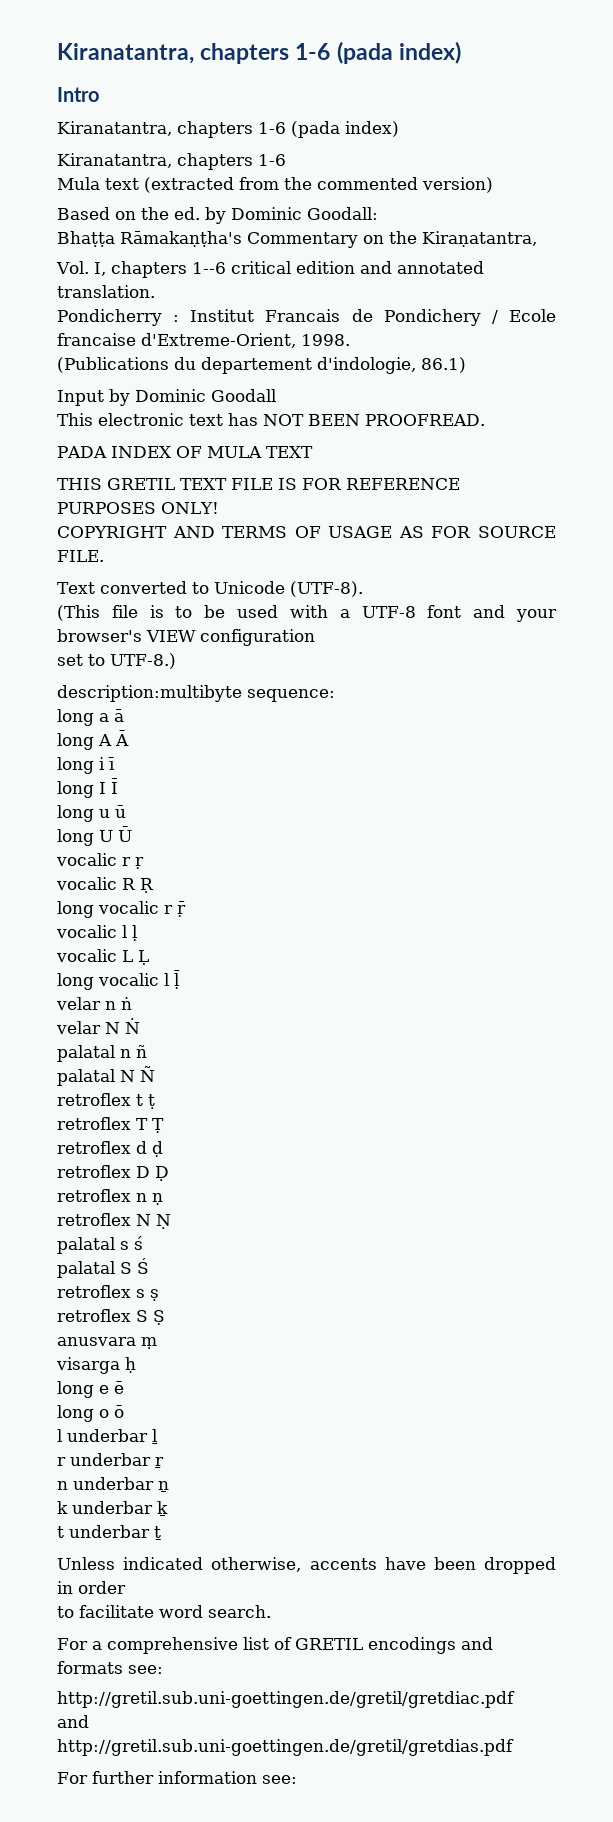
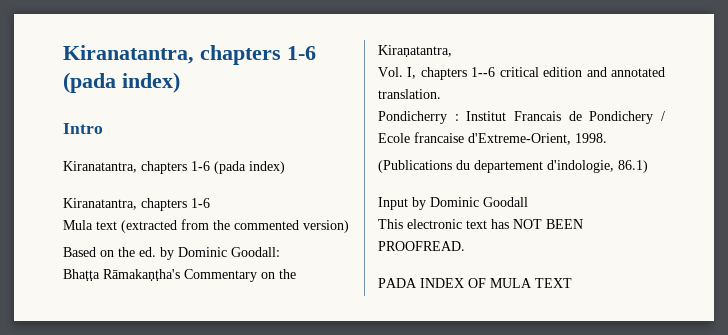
[57,478,460,490] [57,502,219,514] [57,526,556,538] [57,550,104,562] [57,581,363,597] [57,605,557,622] [57,629,315,646] [57,653,176,669] [57,685,335,702] [57,709,124,726] [57,730,129,750] [57,757,115,774] [57,778,118,798] [57,805,126,822] [57,826,132,846] [56,853,144,869] [56,877,154,893] [57,901,186,918] [56,925,137,941] [56,949,149,965] [57,970,180,990] [56,997,132,1010] [56,1018,140,1034] [57,1045,147,1062] [57,1066,155,1086] [57,1093,155,1109] [57,1117,164,1133] [57,1141,163,1157] [57,1165,169,1181] [57,1189,163,1205] [57,1213,171,1229] [57,1236,143,1254] [57,1258,149,1278] [57,1285,159,1301] [57,1309,165,1325] [57,1337,157,1349] [56,1357,136,1374] [57,1381,124,1398] [57,1405,124,1422] [57,1429,158,1444] [57,1453,164,1468] [57,1477,169,1492] [57,1501,168,1516] [57,1525,161,1540] [57,1557,556,1574] [57,1581,126,1594] [57,1605,271,1618] [57,1637,493,1654] [57,1661,163,1674] [57,1691,515,1708] [57,1715,89,1728] [57,1739,514,1756] [57,1771,297,1784] // THIS GRETIL TEXT FILE IS FOR REFERENCE PURPOSES ONLY! // COPYRIGHT AND TERMS OF USAGE AS FOR SOURCE FILE. // Text converted to Unicode (UTF-8). // (This file is to be used with a UTF-8 font and your browser's VIEW configuration // set to UTF-8.) // description:multibyte sequence: // long a ā // long A Ā // long i ī // long I Ī // long u ū // long U Ū // vocalic r ṛ // vocalic R Ṛ // long vocalic r ṝ // vocalic l ḷ // vocalic L Ḷ // long vocalic l ḹ // velar n ṅ // velar N Ṅ // palatal n ñ // palatal N Ñ // retroflex t ṭ // retroflex T Ṭ // retroflex d ḍ // retroflex D Ḍ // retroflex n ṇ // retroflex N Ṇ // palatal s ś // palatal S Ś // retroflex s ṣ // retroflex S Ṣ // anusvara ṃ // visarga ḥ // long e ē // long o ō // l underbar ḻ // r underbar ṟ // n underbar ṉ // k underbar ḵ // t underbar ṯ // Unless indicated otherwise, accents have been dropped in order // to facilitate word search. // For a comprehensive list of GRETIL encodings and formats see: // http://gretil.sub.uni-goettingen.de/gretil/gretdiac.pdf // and // http://gretil.sub.uni-goettingen.de/gretil/gretdias.pdf // For further information see: -> (572, 283) none

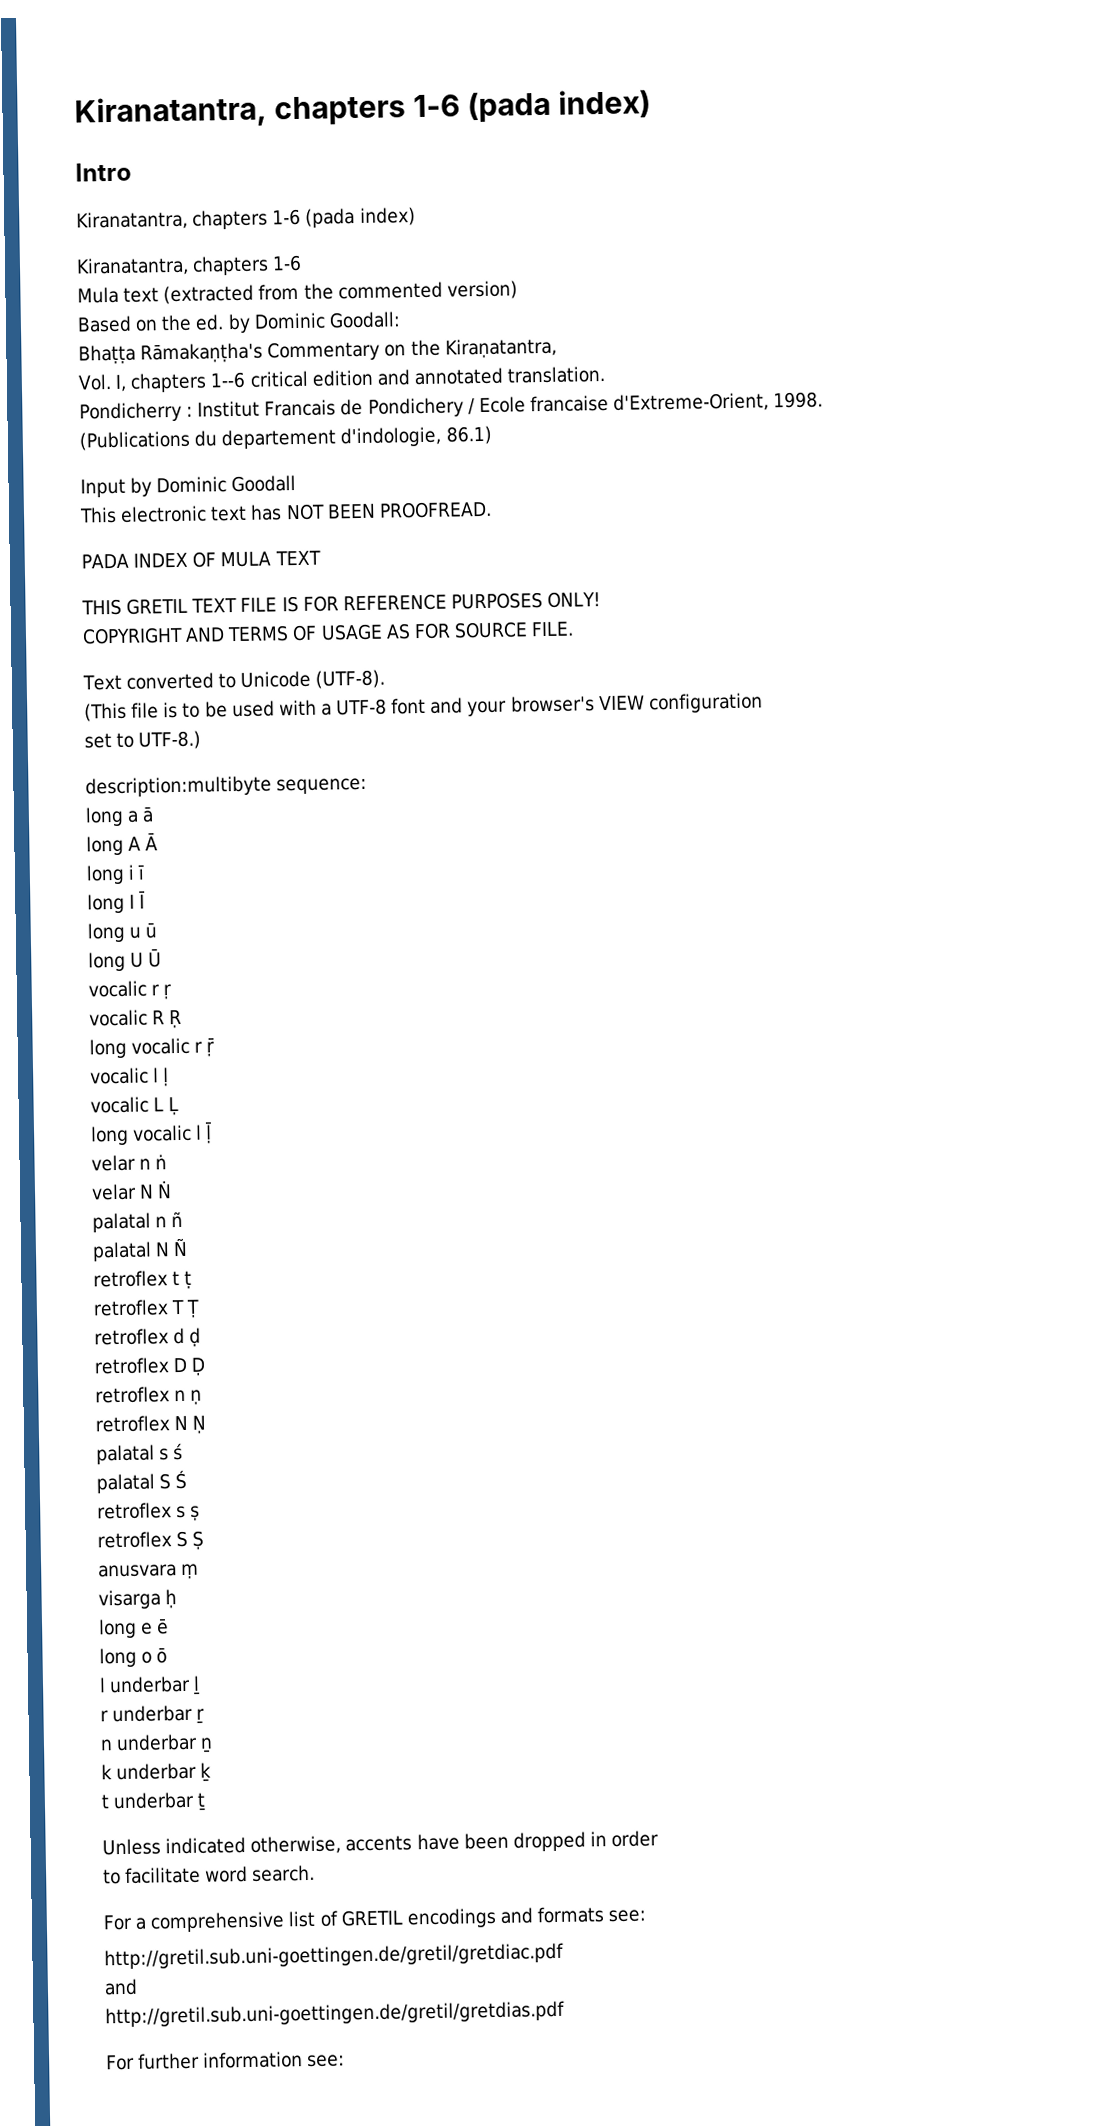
(572, 283) none -> [81,591,602,616] [82,621,575,645] [82,669,386,691] [84,692,763,722] [84,730,202,750] [85,775,368,798] [85,806,155,827] [86,832,159,856] [86,864,145,885] [87,890,147,914] [87,922,158,943] [88,948,163,972] [88,980,173,1000] [89,1009,183,1029] [89,1037,216,1059] [90,1067,170,1087] [90,1096,180,1116] [90,1121,213,1146] [91,1154,168,1172] [91,1181,173,1201] [92,1211,184,1233] [92,1237,189,1262] [93,1270,193,1289] [93,1299,201,1318] [94,1327,202,1347] [94,1357,207,1376] [95,1386,203,1405] [95,1415,207,1434] [96,1442,184,1465] [96,1469,188,1494] [97,1502,201,1521] [97,1530,205,1550] [98,1563,200,1580] [98,1589,178,1610] [98,1618,170,1639] [99,1647,168,1668] [99,1675,201,1695] [100,1704,206,1724] [100,1733,214,1753] [101,1762,212,1782] [101,1791,207,1811] [102,1830,660,1856] [103,1864,316,1885] [103,1906,647,1933] [104,1942,564,1970] [104,1978,138,1996] [105,2000,565,2028] [106,2051,346,2071] // THIS GRETIL TEXT FILE IS FOR REFERENCE PURPOSES ONLY! // COPYRIGHT AND TERMS OF USAGE AS FOR SOURCE FILE. // Text converted to Unicode (UTF-8). // (This file is to be used with a UTF-8 font and your browser's VIEW configuration // set to UTF-8.) // description:multibyte sequence: // long a ā // long A Ā // long i ī // long I Ī // long u ū // long U Ū // vocalic r ṛ // vocalic R Ṛ // long vocalic r ṝ // vocalic l ḷ // vocalic L Ḷ // long vocalic l ḹ // velar n ṅ // velar N Ṅ // palatal n ñ // palatal N Ñ // retroflex t ṭ // retroflex T Ṭ // retroflex d ḍ // retroflex D Ḍ // retroflex n ṇ // retroflex N Ṇ // palatal s ś // palatal S Ś // retroflex s ṣ // retroflex S Ṣ // anusvara ṃ // visarga ḥ // long e ē // long o ō // l underbar ḻ // r underbar ṟ // n underbar ṉ // k underbar ḵ // t underbar ṯ // Unless indicated otherwise, accents have been dropped in order // to facilitate word search. // For a comprehensive list of GRETIL encodings and formats see: // http://gretil.sub.uni-goettingen.de/gretil/gretdiac.pdf // and // http://gretil.sub.uni-goettingen.de/gretil/gretdias.pdf // For further information see:

